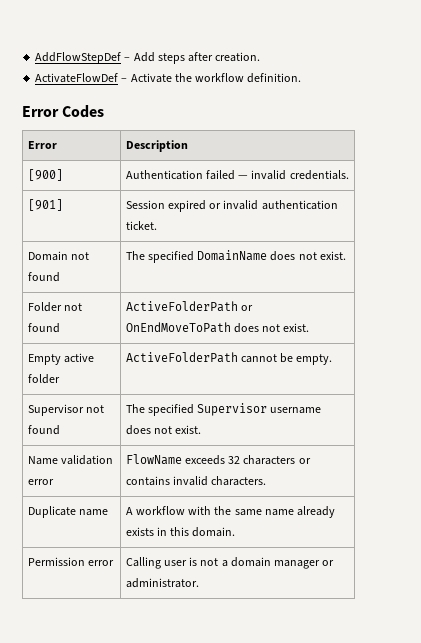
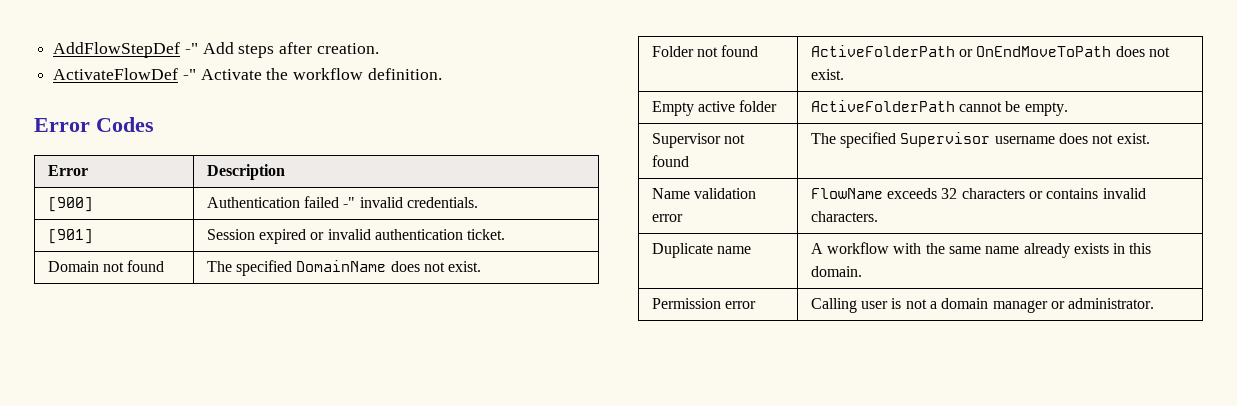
[124,57,131,61] – -> [184,43,198,54] -"
[121,78,128,82] – -> [182,69,196,80] -"
[238,175,249,179] — -> [343,197,356,208] -"

